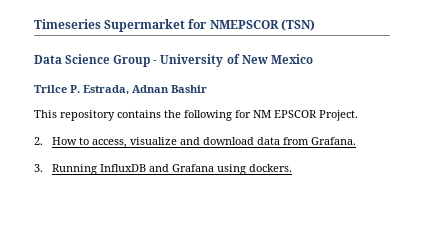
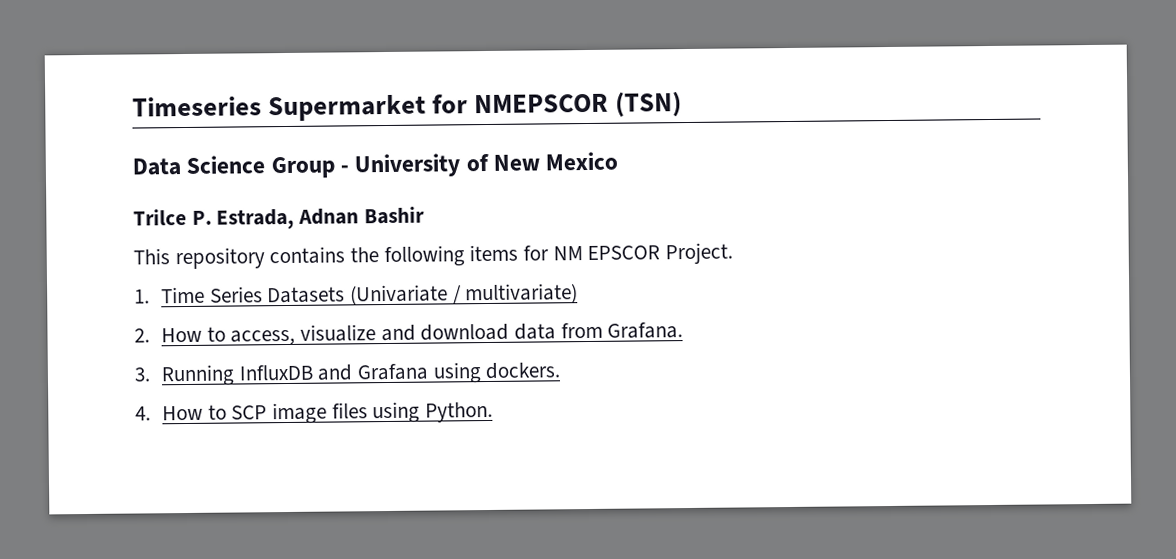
(232, 115) none -> [469,244,519,262] items
(358, 115) none -> [134,283,579,306] // 1. Time Series Datasets (Univariate / multivariate)
(292, 168) none -> [135,401,493,425] // 4. How to SCP image files using Python.

